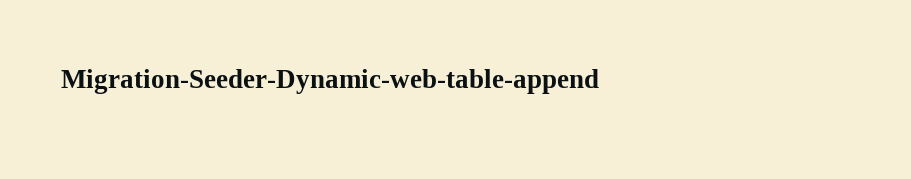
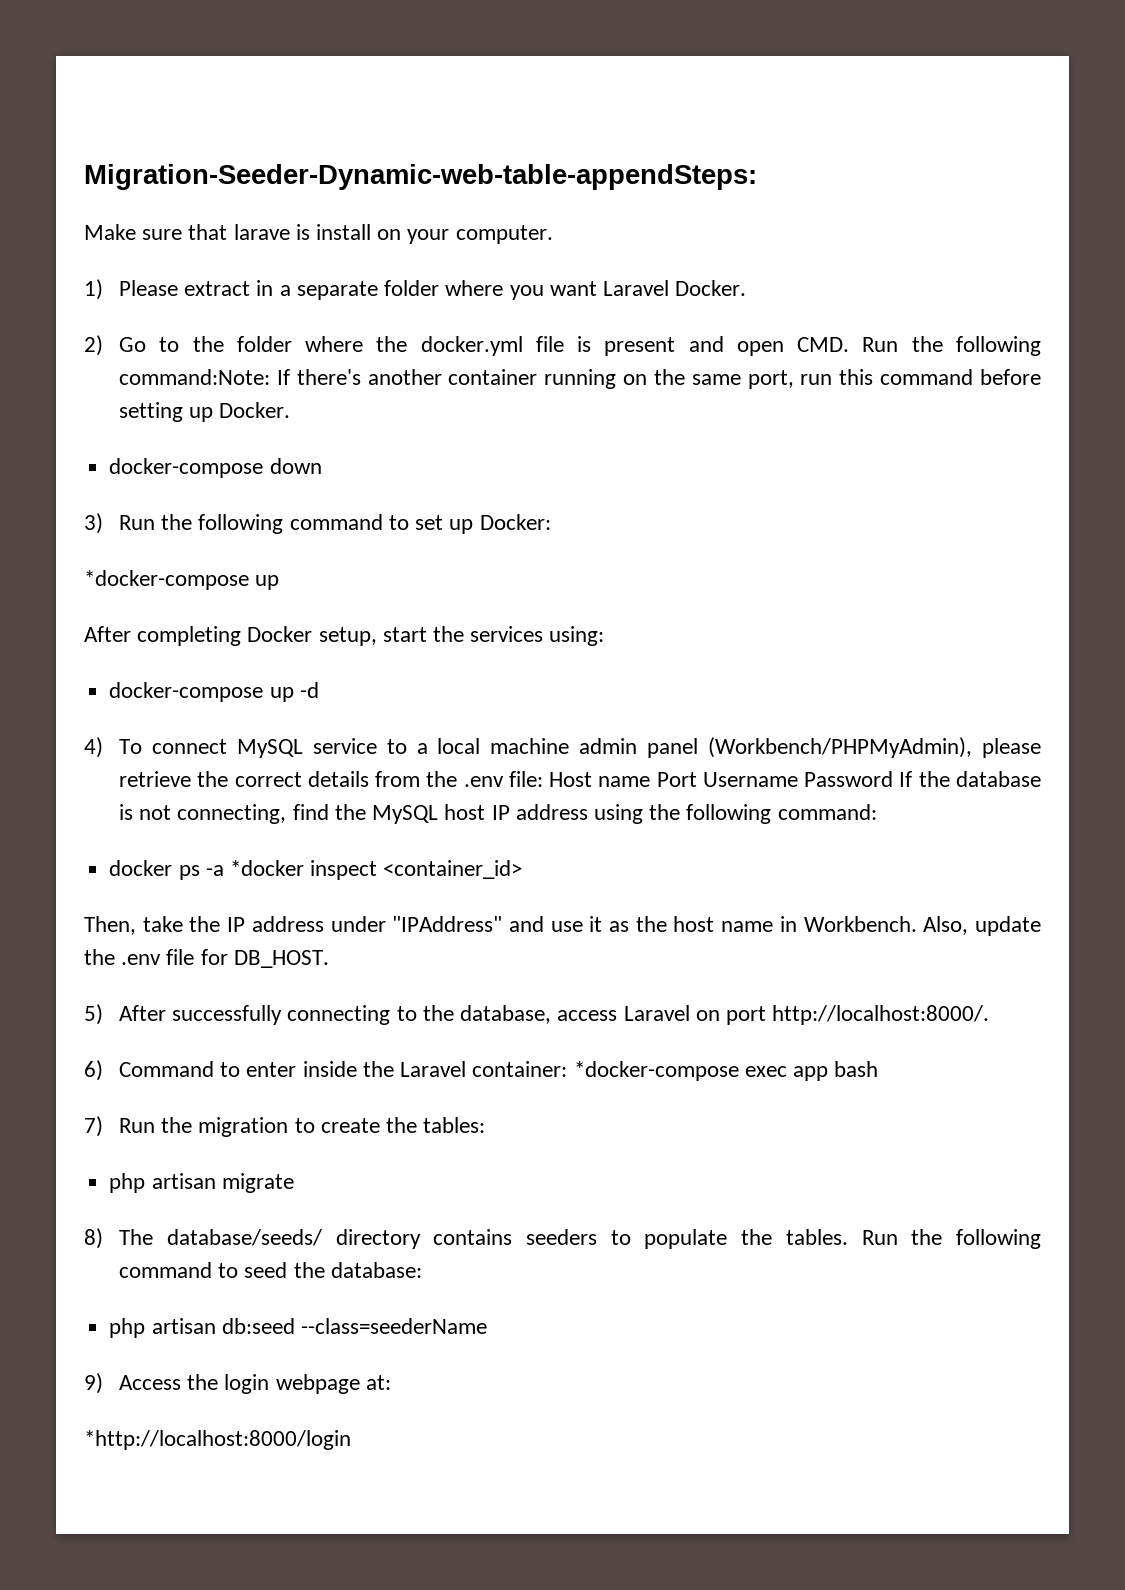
[61,69,599,94] Migration-Seeder-Dynamic-web-table-append -> [84,164,757,190] [84,224,553,244] [84,279,747,300] [84,335,1041,356] [119,369,1042,389] [119,402,291,422] [109,458,322,478] [84,513,551,534] [84,570,280,590] [84,626,605,646] [109,682,319,702] [84,737,1041,758] [119,771,1041,787] [119,804,877,824] [109,860,523,880] [84,916,1042,936] [84,949,329,968] [84,1004,990,1025] [84,1060,879,1081] [84,1116,486,1137] [109,1173,294,1193] [84,1228,1041,1249] [119,1262,422,1278] [109,1318,487,1338] [84,1373,391,1394] [84,1430,351,1450] Migration-Seeder-Dynamic-web-table-appendSteps: // Make sure that larave is install on your computer. // 1) Please extract in a separate folder where you want Laravel Docker. // 2) Go to the folder where the docker.yml file is present and open CMD. Run the following command:Note: If there's another container running on the same port, run this command before setting up Docker. // docker-compose down // 3) Run the following command to set up Docker: // *docker-compose up // After completing Docker setup, start the services using: // docker-compose up -d // 4) To connect MySQL service to a local machine admin panel (Workbench/PHPMyAdmin), please retrieve the correct details from the .env file: Host name Port Username Password If the database is not connecting, find the MySQL host IP address using the following command: // docker ps -a *docker inspect <container_id> // Then, take the IP address under "IPAddress" and use it as the host name in Workbench. Also, update the .env file for DB_HOST. // 5) After successfully connecting to the database, access Laravel on port http://localhost:8000/. // 6) Command to enter inside the Laravel container: *docker-compose exec app bash // 7) Run the migration to create the tables: // php artisan migrate // 8) The database/seeds/ directory contains seeders to populate the tables. Run the following command to seed the database: // php artisan db:seed --class=seederName // 9) Access the login webpage at: // *http://localhost:8000/login

